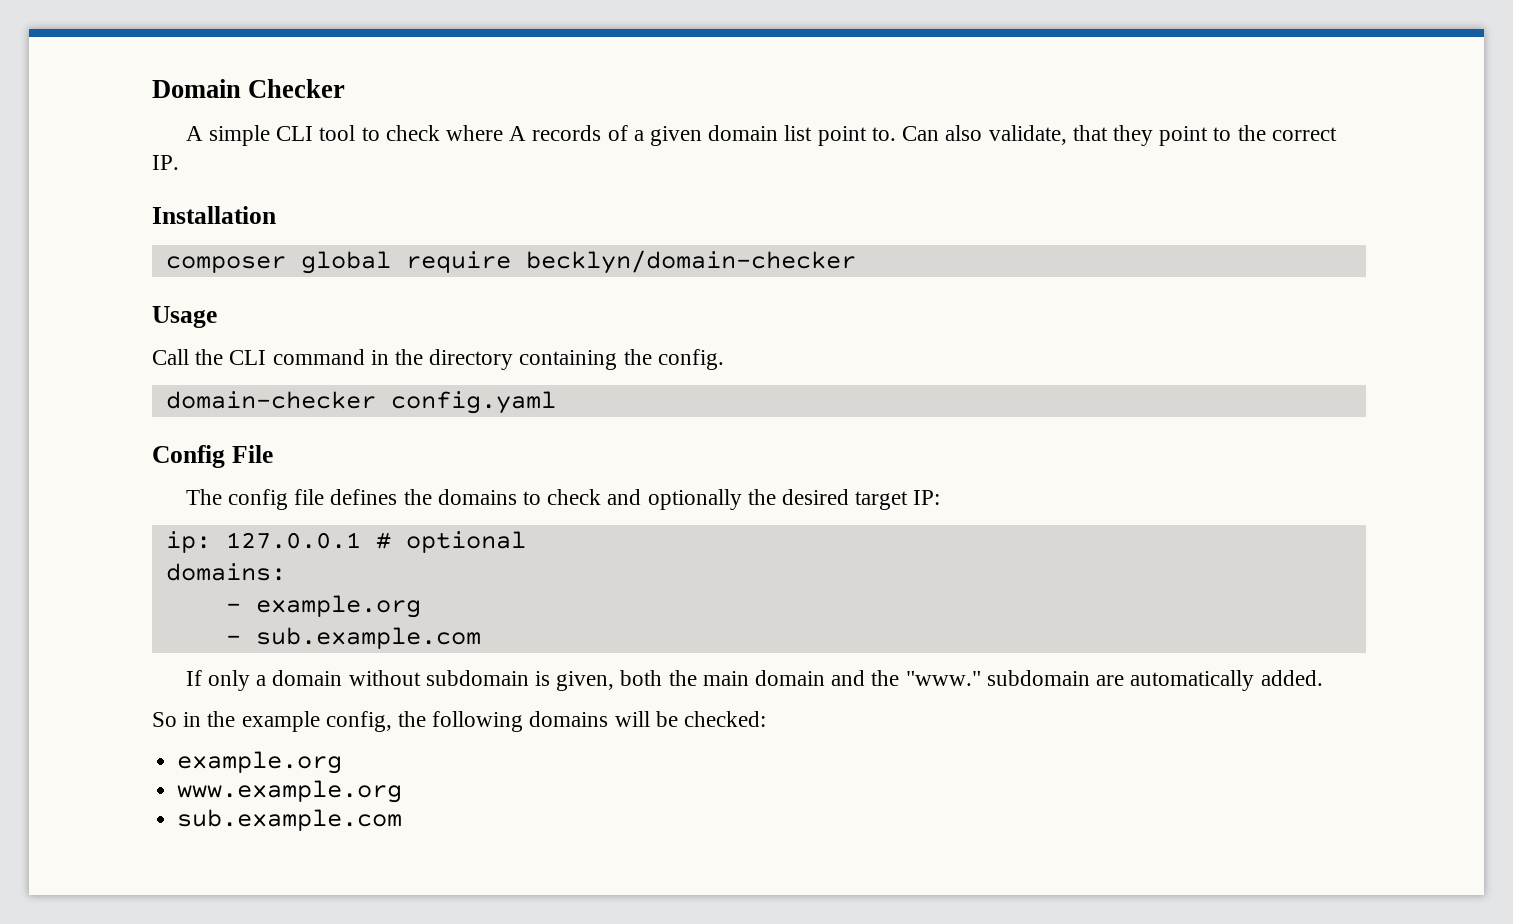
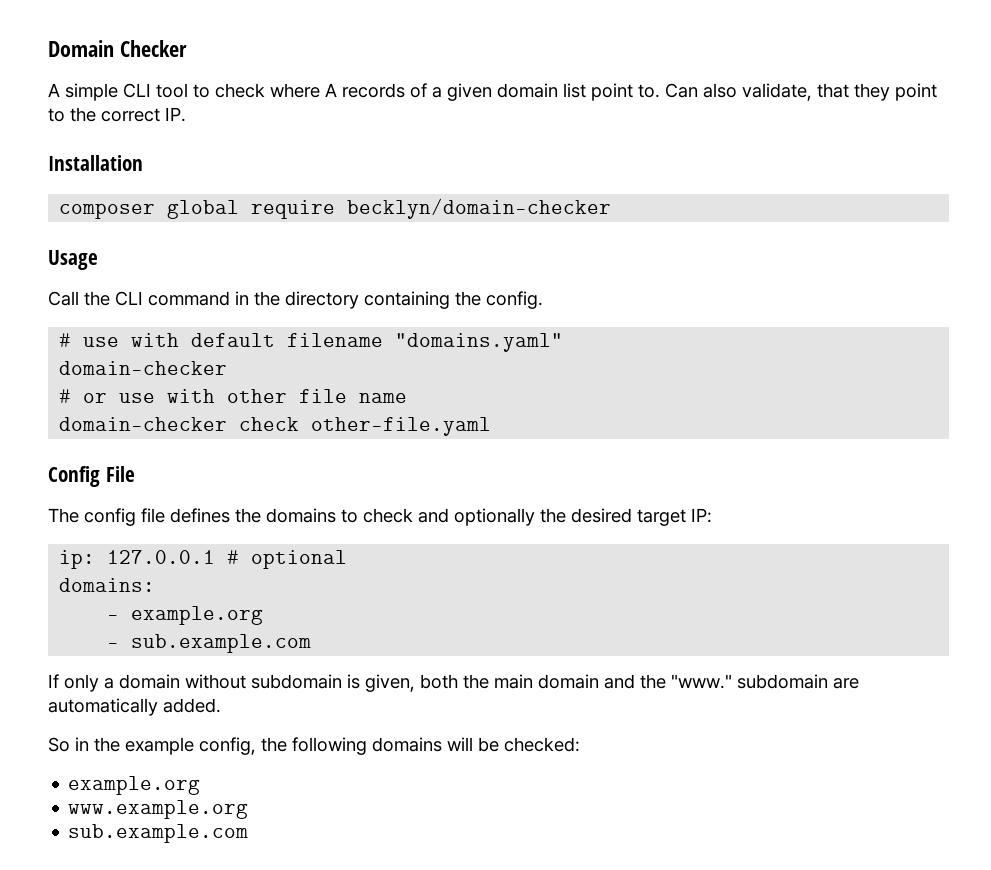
[165,391,556,414] domain-checker config.yaml -> [59,333,564,352] [59,361,228,375] [59,389,408,403] [59,417,492,436] # use with default filename "domains.yaml" // domain-checker // # or use with other file name // domain-checker check other-file.yaml

